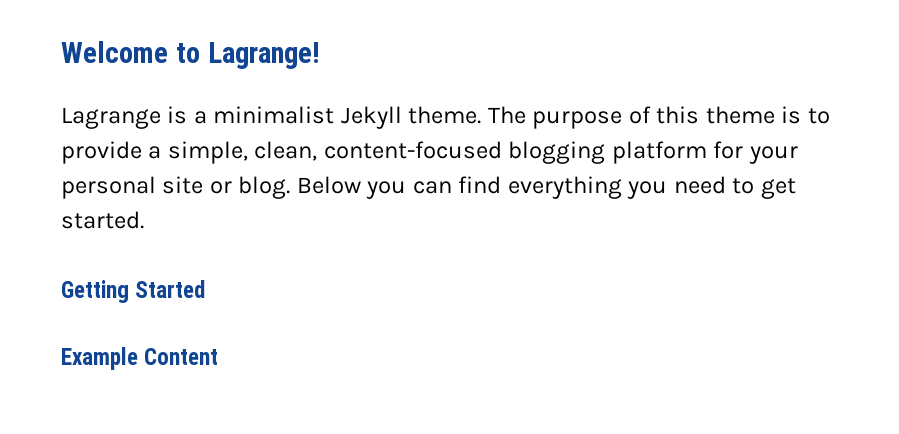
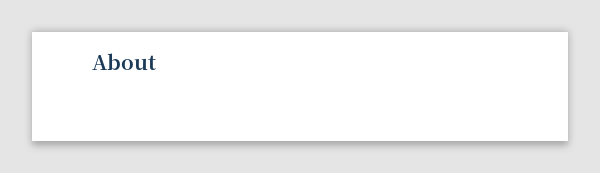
[61,41,320,69] [61,106,830,129] [61,141,798,164] [61,176,796,199] [61,211,144,229] [61,280,206,303] [61,347,219,370] Welcome to Lagrange! // Lagrange is a minimalist Jekyll theme. The purpose of this theme is to provide a simple, clean, content-focused blogging platform for your personal site or blog. Below you can find everything you need to get started. // Getting Started // Example Content -> [92,53,156,70] About

